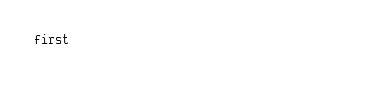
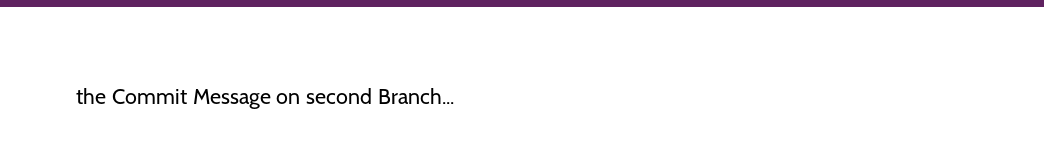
[34,34,69,44] first -> [76,88,455,109] the Commit Message on second Branch...

